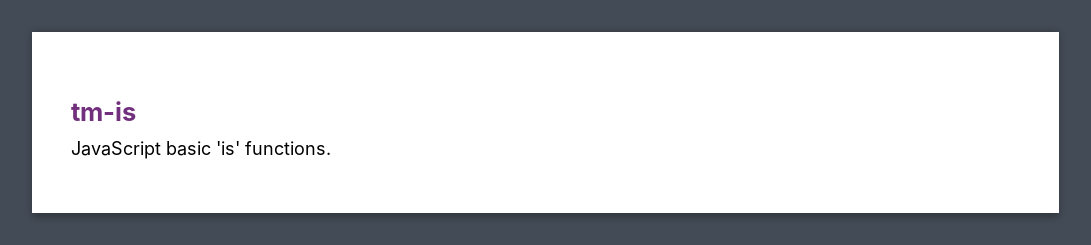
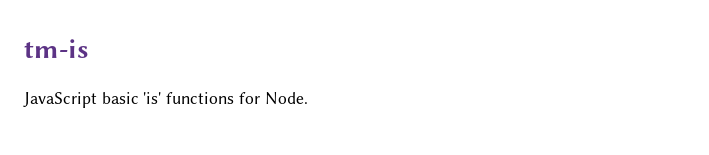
[245,141,331,155] functions. -> [166,92,308,105] functions for Node.

